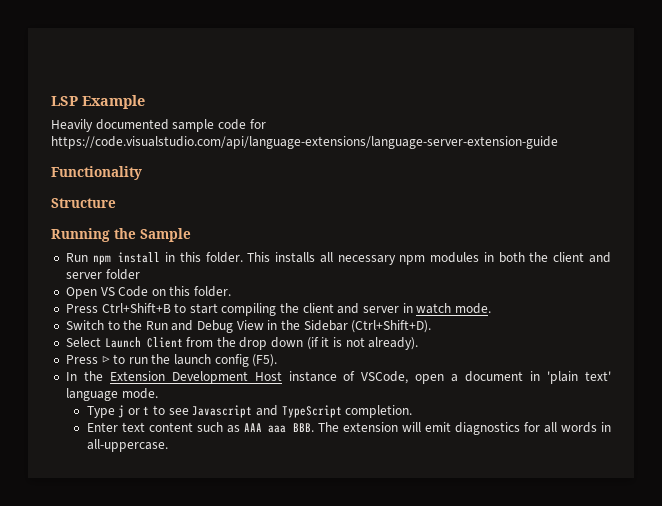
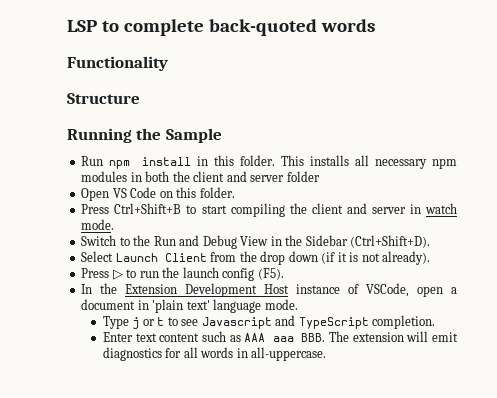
[82,95,145,109] [51,119,266,132] [51,136,558,149] Example // Heavily documented sample code for https://code.visualstudio.com/api/language-extensions/language-server-extension-guide -> [101,19,375,36] to complete back-quoted words

